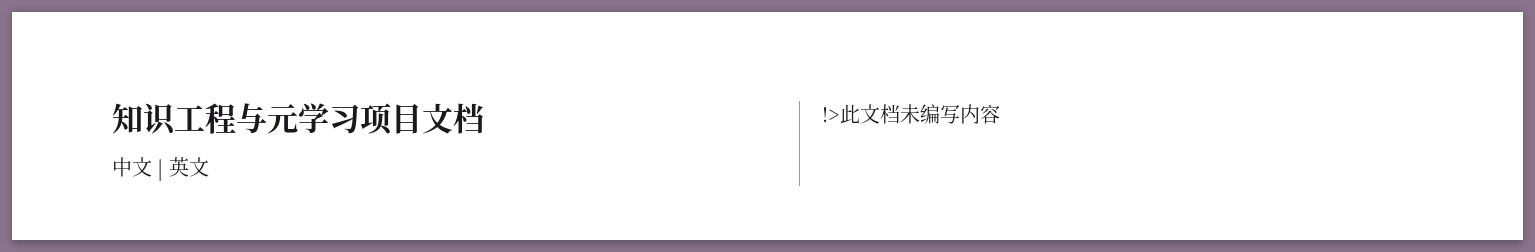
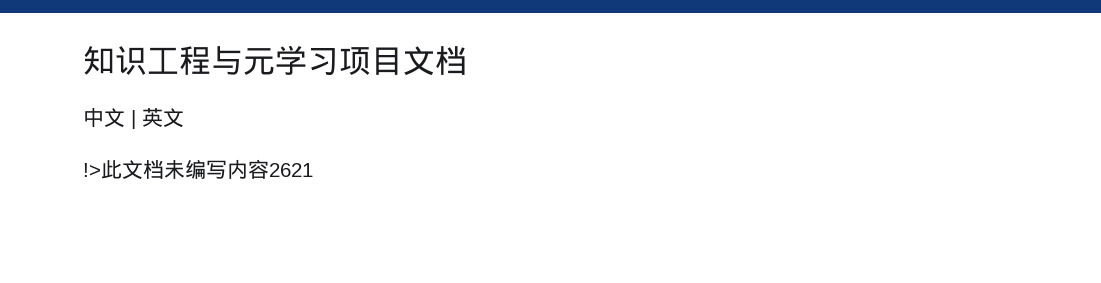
(1000, 114) none -> [269,163,313,177] 2621

